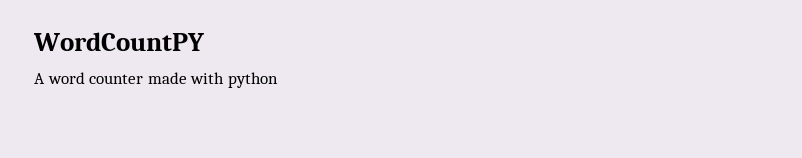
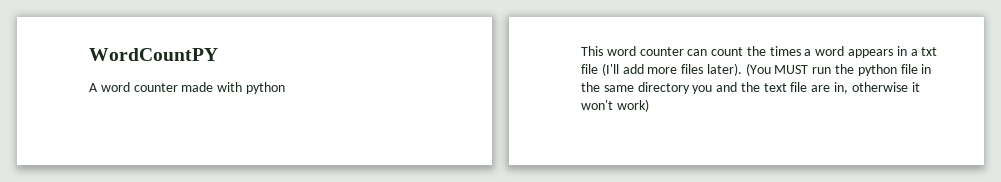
(278, 80) none -> [581,46,938,58] [581,63,932,76] [581,82,920,94] [581,99,649,112] // This word counter can count the times a word appears in a txt file (I'll add more files later). (You MUST run the python file in the same directory you and the text file are in, otherwise it won't work)

